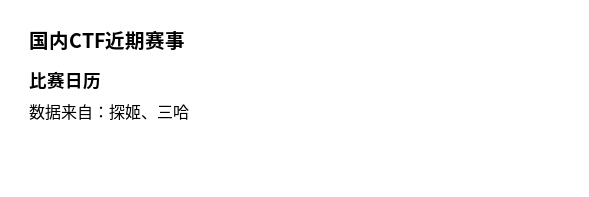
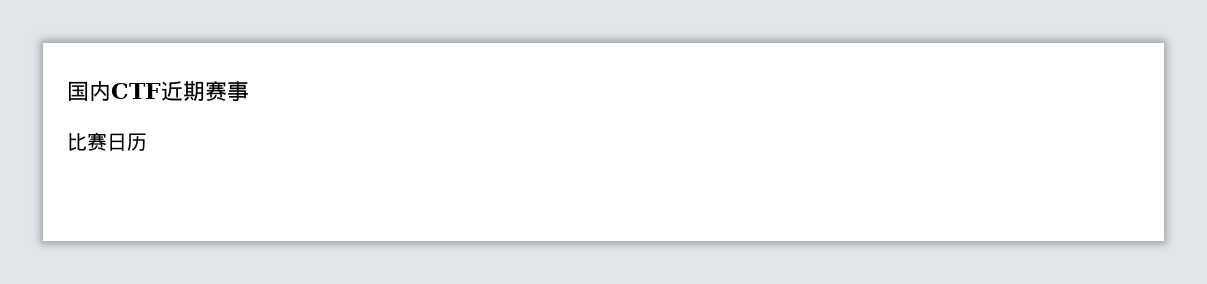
[29,104,189,121] // 数据来自：探姬、三哈 -> (147, 142) none

